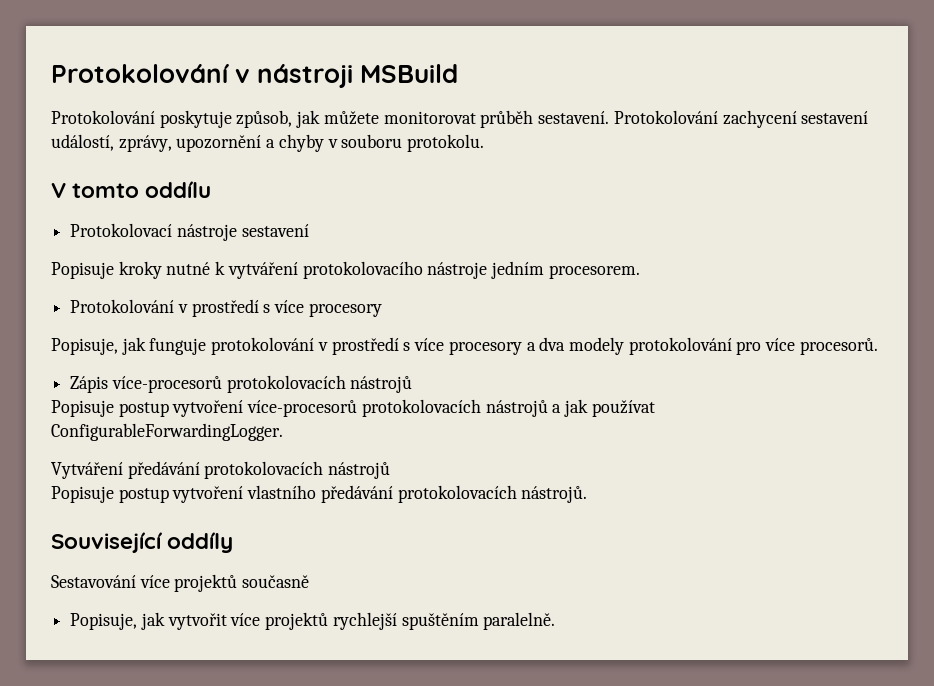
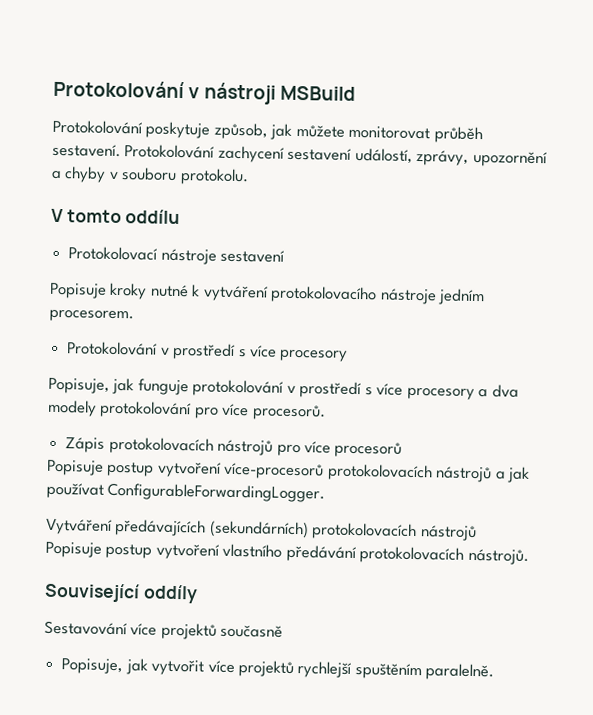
[111,375,413,393] více-procesorů protokolovacích nástrojů -> [108,436,403,458] protokolovacích nástrojů pro více procesorů
[127,461,200,479] předávání -> [115,518,309,539] předávajících (sekundárních)

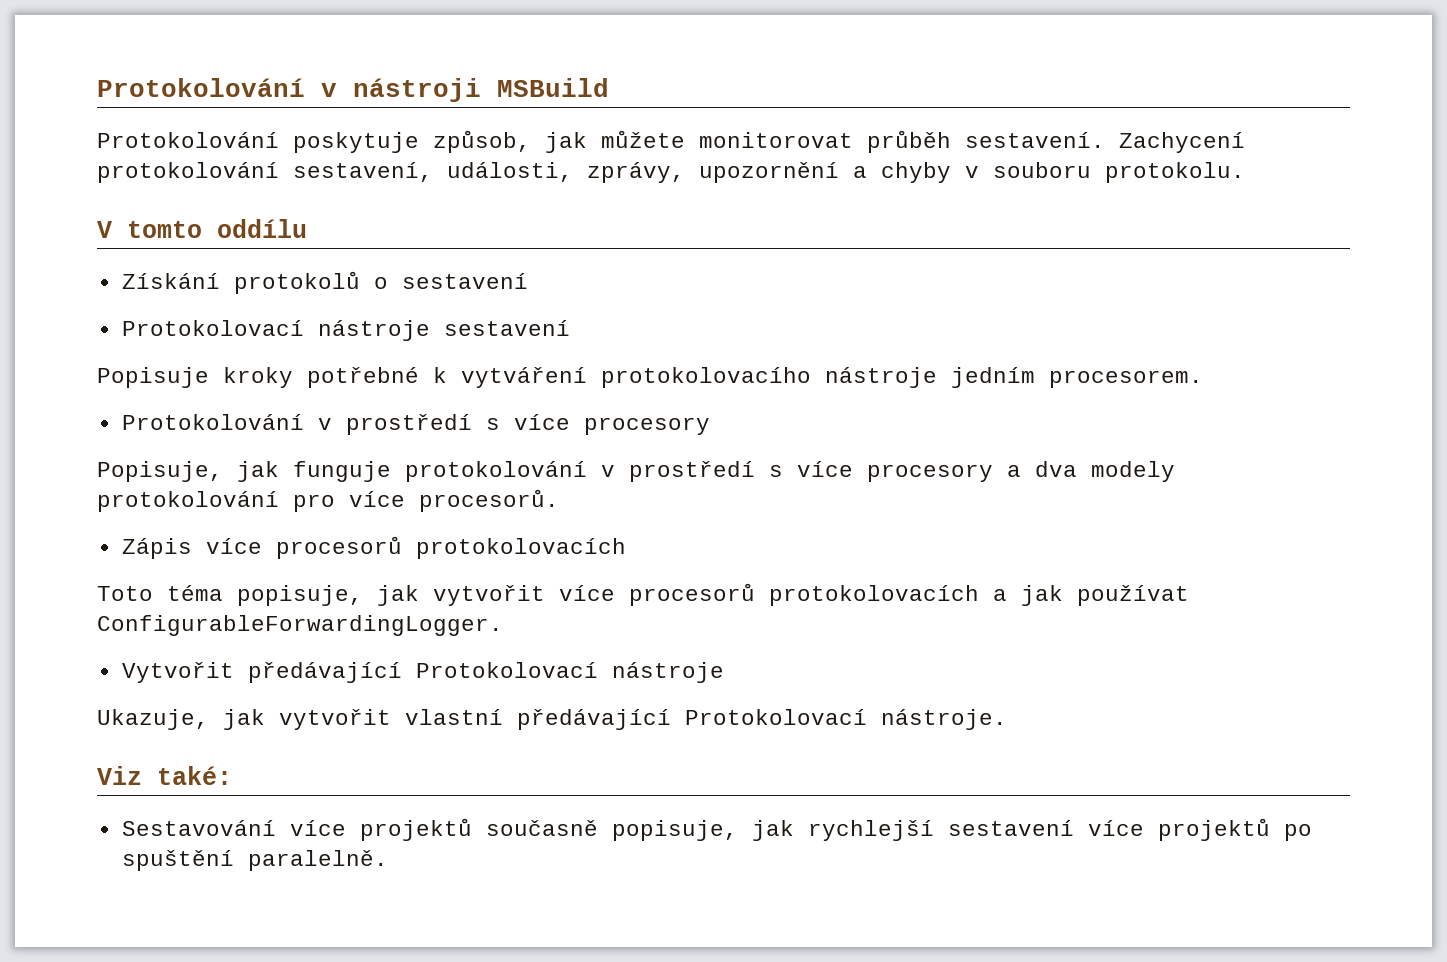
[124,144,413,164] Protokolování zachycení sestavení událostí, -> [1119,132,1245,153] [97,162,573,183] Zachycení protokolování sestavení, události,
(181, 217) none -> [121,271,528,294] // Získání protokolů o sestavení
[150,284,189,298] nutné -> [307,367,419,388] potřebné
[108,436,403,458] [46,459,531,483] [46,482,326,503] [46,518,477,542] [45,541,529,565] [44,582,198,604] [44,620,284,640] [61,658,422,680] protokolovacích nástrojů pro více procesorů // Popisuje postup vytvoření více-procesorů protokolovacích nástrojů a jak používat ConfigurableForwardingLogger. // Vytváření předávajících (sekundárních) protokolovacích nástrojů // Popisuje postup vytvoření vlastního předávání protokolovacích nástrojů. // Související oddíly // Sestavování více projektů současně // Popisuje, jak vytvořit více projektů rychlejší spuštěním -> [205,536,626,559] [97,583,1189,606] [97,615,503,636] [121,662,724,683] [97,709,1007,730] [97,766,232,785] [121,818,1312,841] [121,850,234,871] více procesorů protokolovacích // Toto téma popisuje, jak vytvořit více procesorů protokolovacích a jak používat ConfigurableForwardingLogger. // Vytvořit předávající Protokolovací nástroje // Ukazuje, jak vytvořit vlastní předávající Protokolovací nástroje. // Viz také: // Sestavování více projektů současně popisuje, jak rychlejší sestavení více projektů po spuštění

